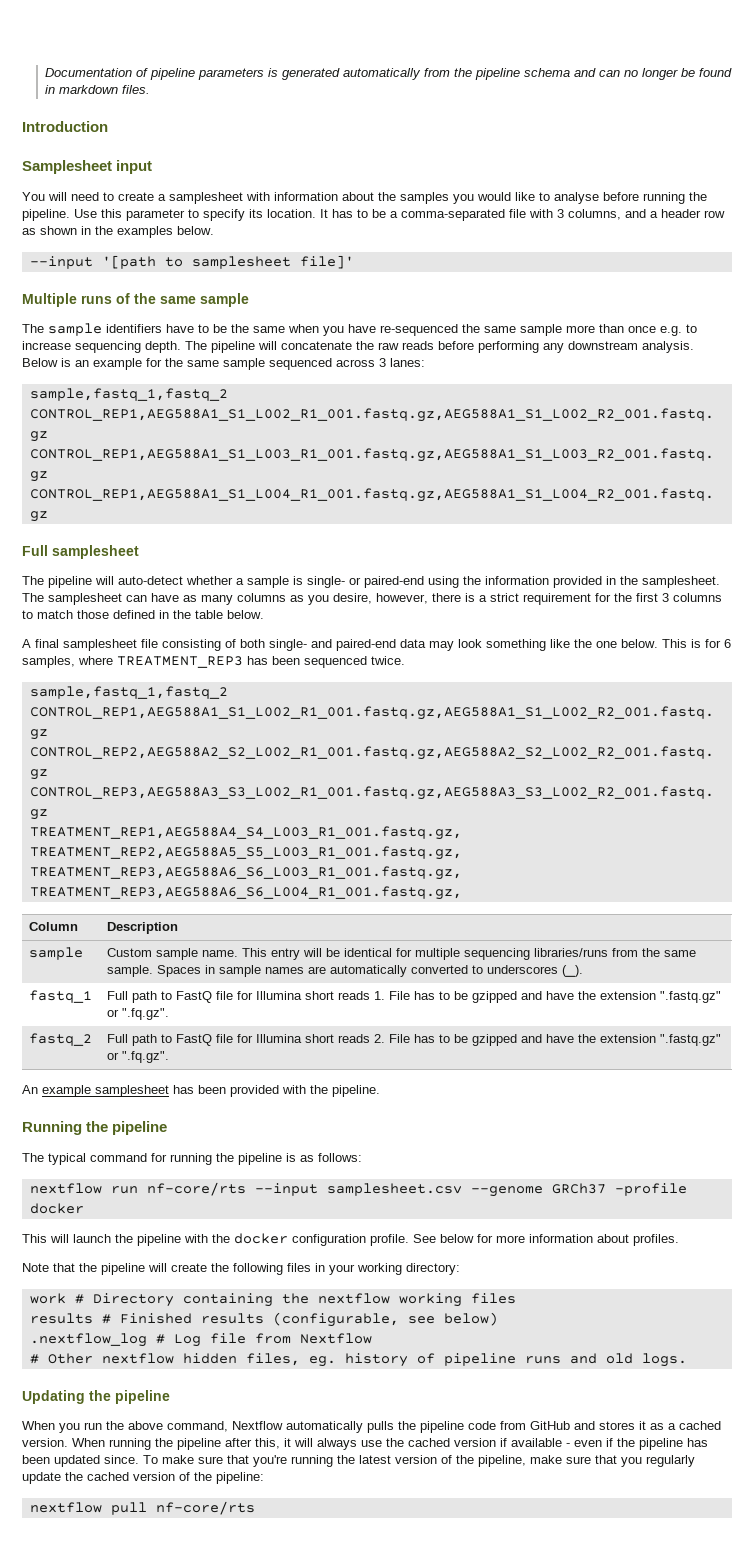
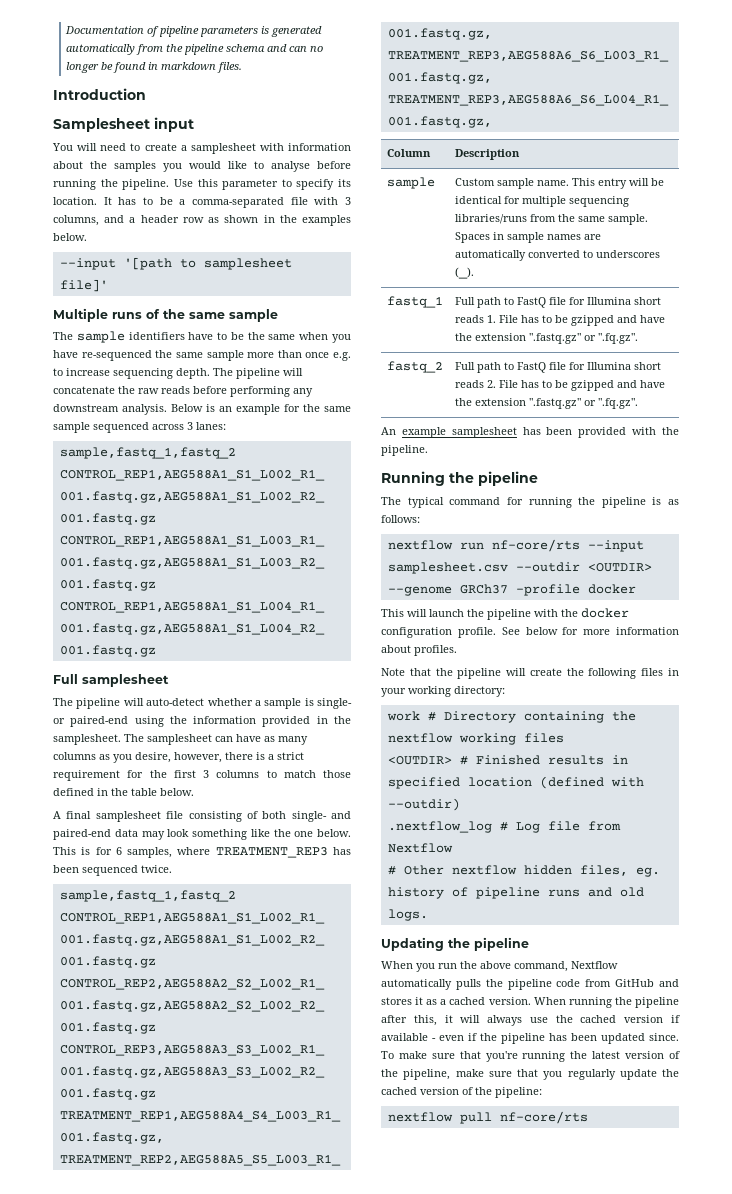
(462, 1189) none -> [515,562,652,572] --outdir <OUTDIR>
[29,1313,93,1324] results -> [387,756,452,765] <OUTDIR>
[272,1312,498,1327] (configurable, see below) -> [611,755,628,764] [387,776,644,789] [387,798,460,811] in specified location (defined with --outdir)

